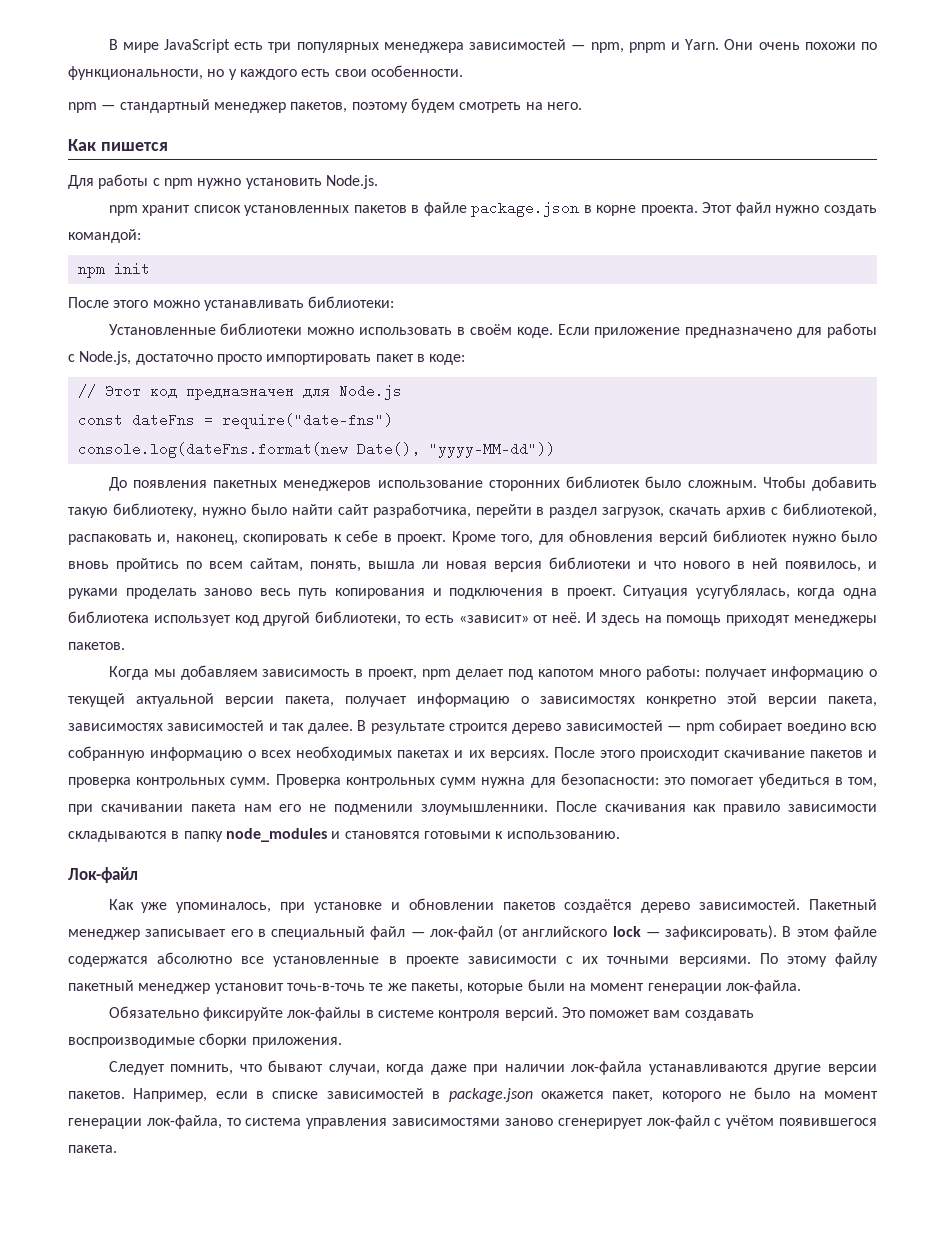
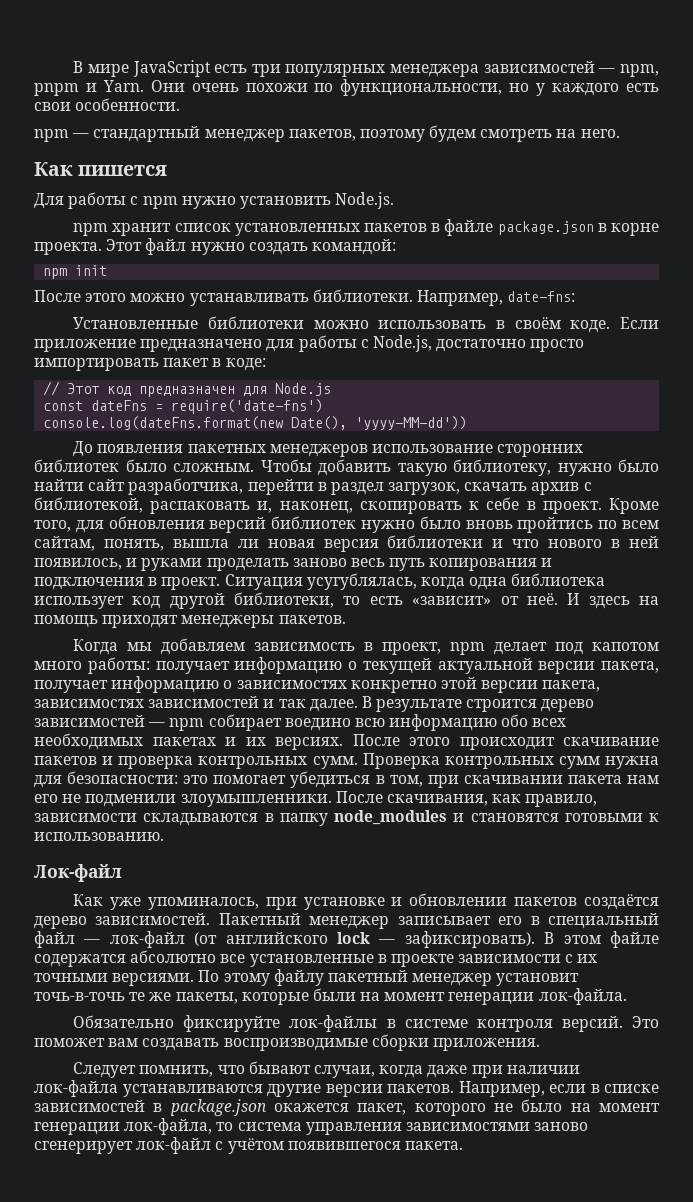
[308,296,395,308] библиотеки: -> [312,289,576,306] библиотеки. Например, date-fns:
[221,413,393,429] require("date-fns") -> [171,399,324,414] require('date-fns')
[428,442,555,458] "yyyy-MM-dd")) -> [355,416,468,430] 'yyyy-MM-dd'))
[68,746,257,761] собранную информацию о -> [389,714,529,731] информацию обо
[604,804,781,815] скачивания как правило -> [386,794,598,807] скачивания, как правило,

